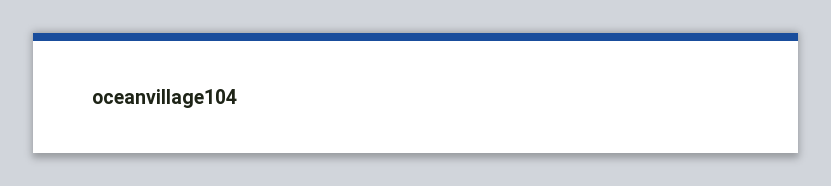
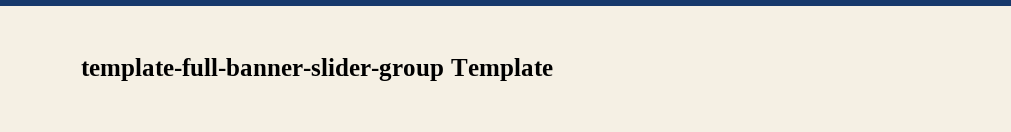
[92,89,237,108] oceanvillage104 -> [81,58,553,81] template-full-banner-slider-group Template

